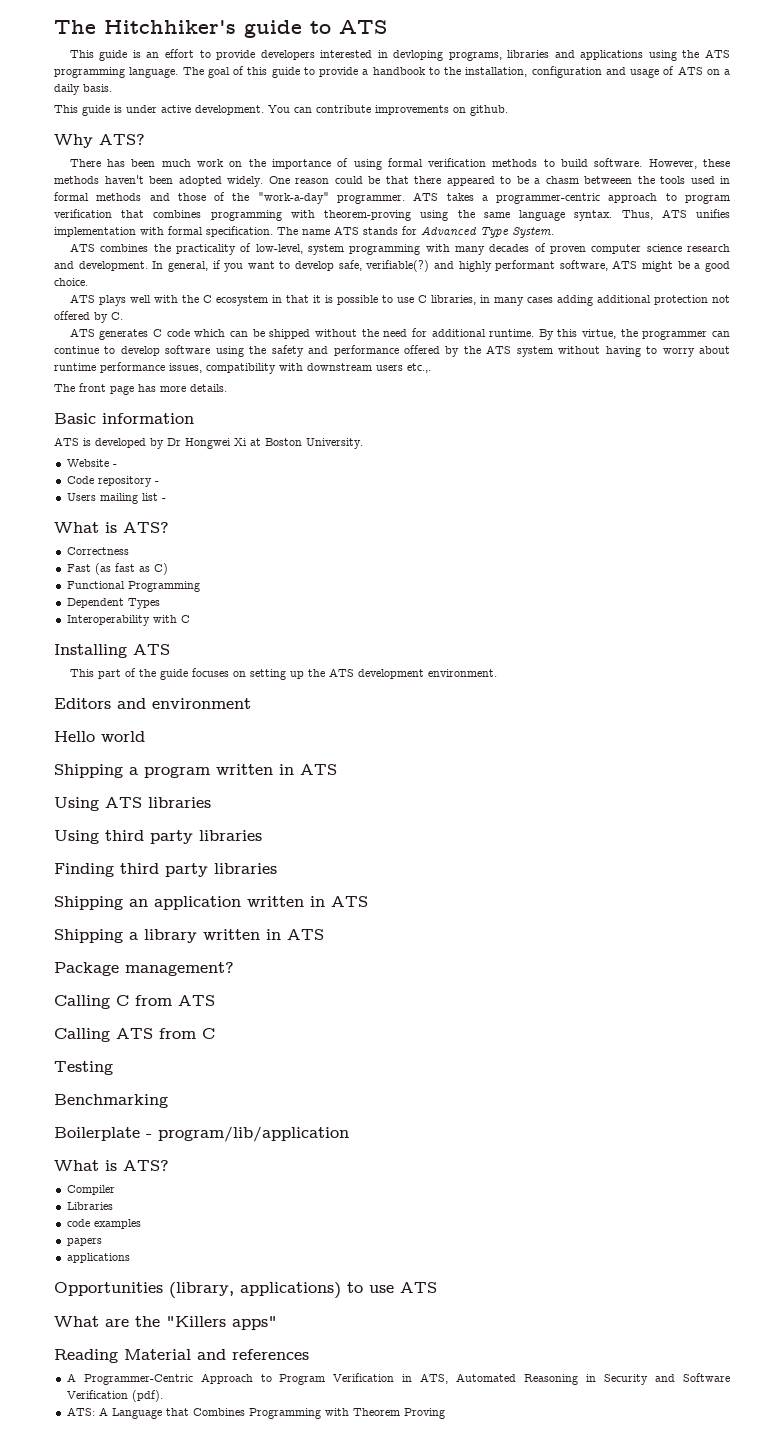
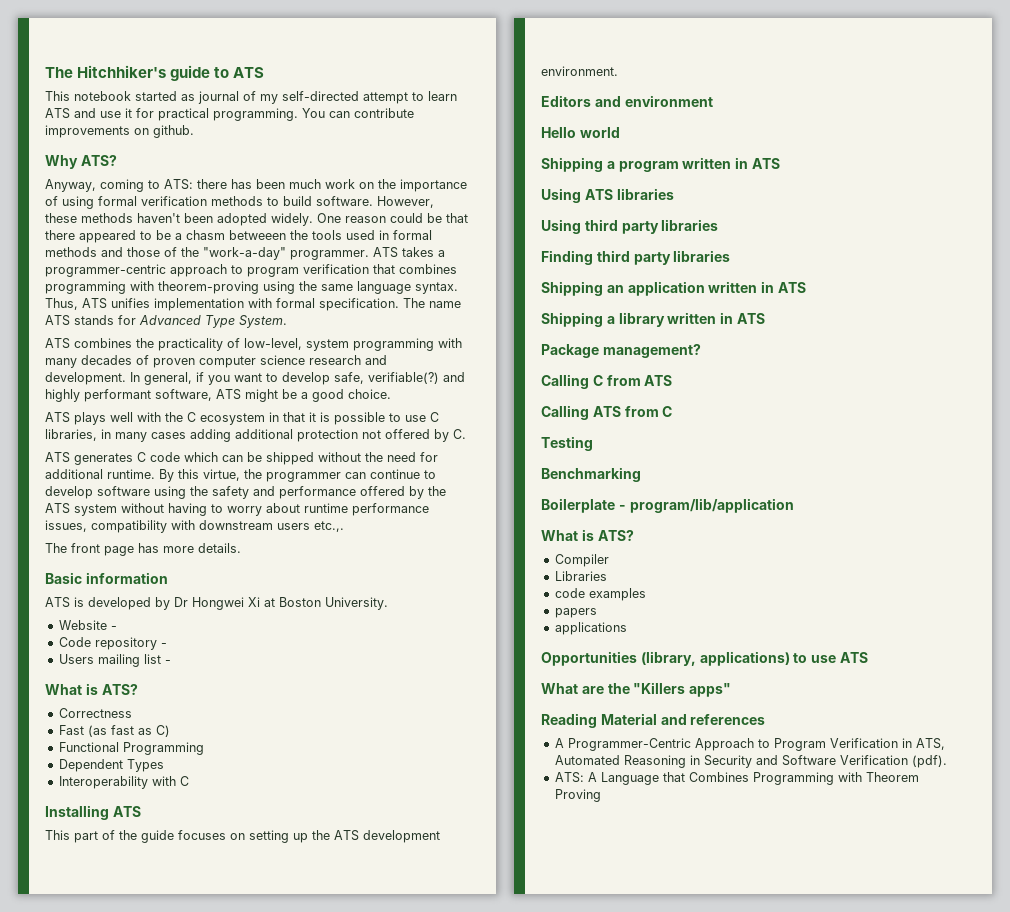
[99,49,731,61] [54,66,730,78] [54,84,112,95] [54,105,264,116] guide is an effort to provide developers interested in devloping programs, libraries and applications using the ATS programming language. The goal of this guide to provide a handbook to the installation, configuration and usage of ATS on a daily basis. // This guide is under active development. -> [74,91,457,104] [45,108,298,121] notebook started as journal of my self-directed attempt to learn ATS and use it for practical programming.
[69,159,101,167] There -> [45,179,227,192] Anyway, coming to ATS: there

